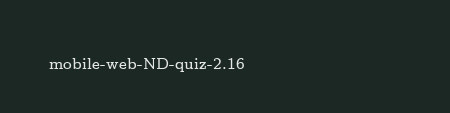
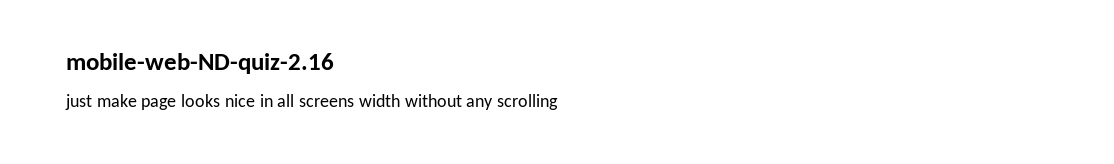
(245, 65) none -> [65,94,558,110] // just make page looks nice in all screens width without any scrolling

